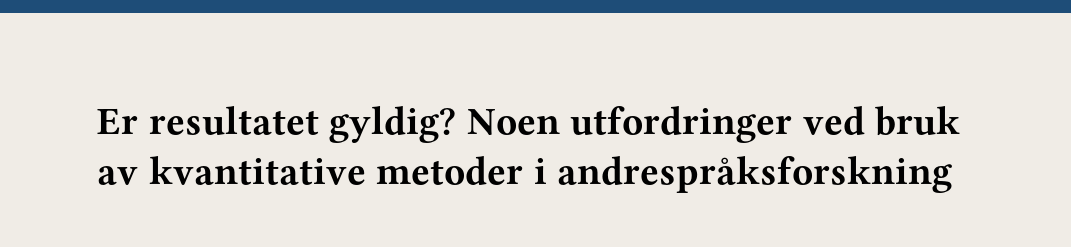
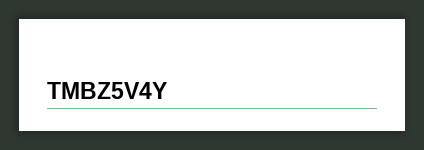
[97,106,961,143] [97,156,953,193] Er resultatet gyldig? Noen utfordringer ved bruk av kvantitative metoder i andrespråksforskning -> [47,82,167,99] TMBZ5V4Y

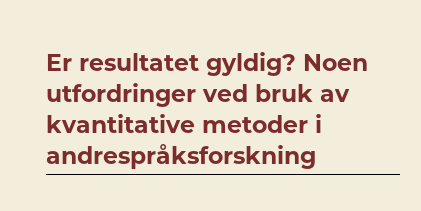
[47,82,167,99] TMBZ5V4Y -> [46,52,368,76] [46,83,350,107] [46,114,322,133] [46,144,316,169] Er resultatet gyldig? Noen utfordringer ved bruk av kvantitative metoder i andrespråksforskning

